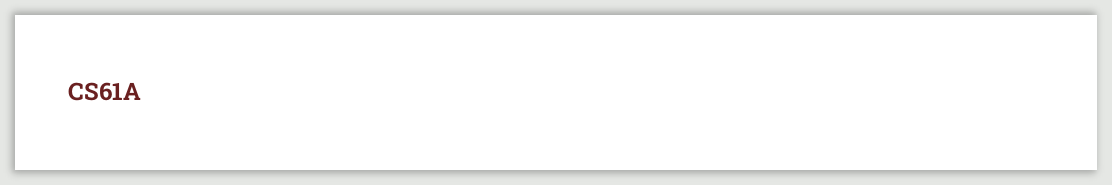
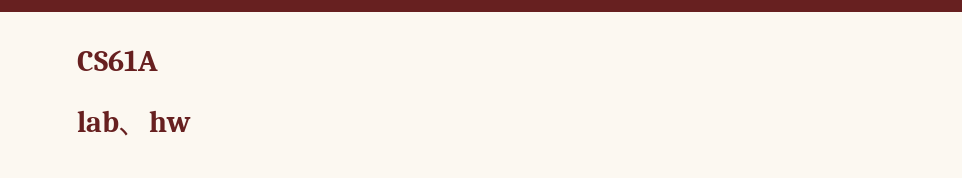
(141, 91) none -> [77,110,191,136] // lab、hw

